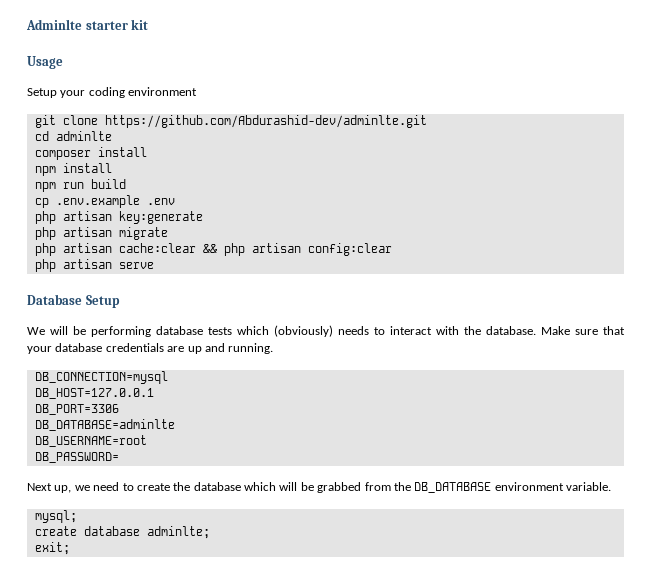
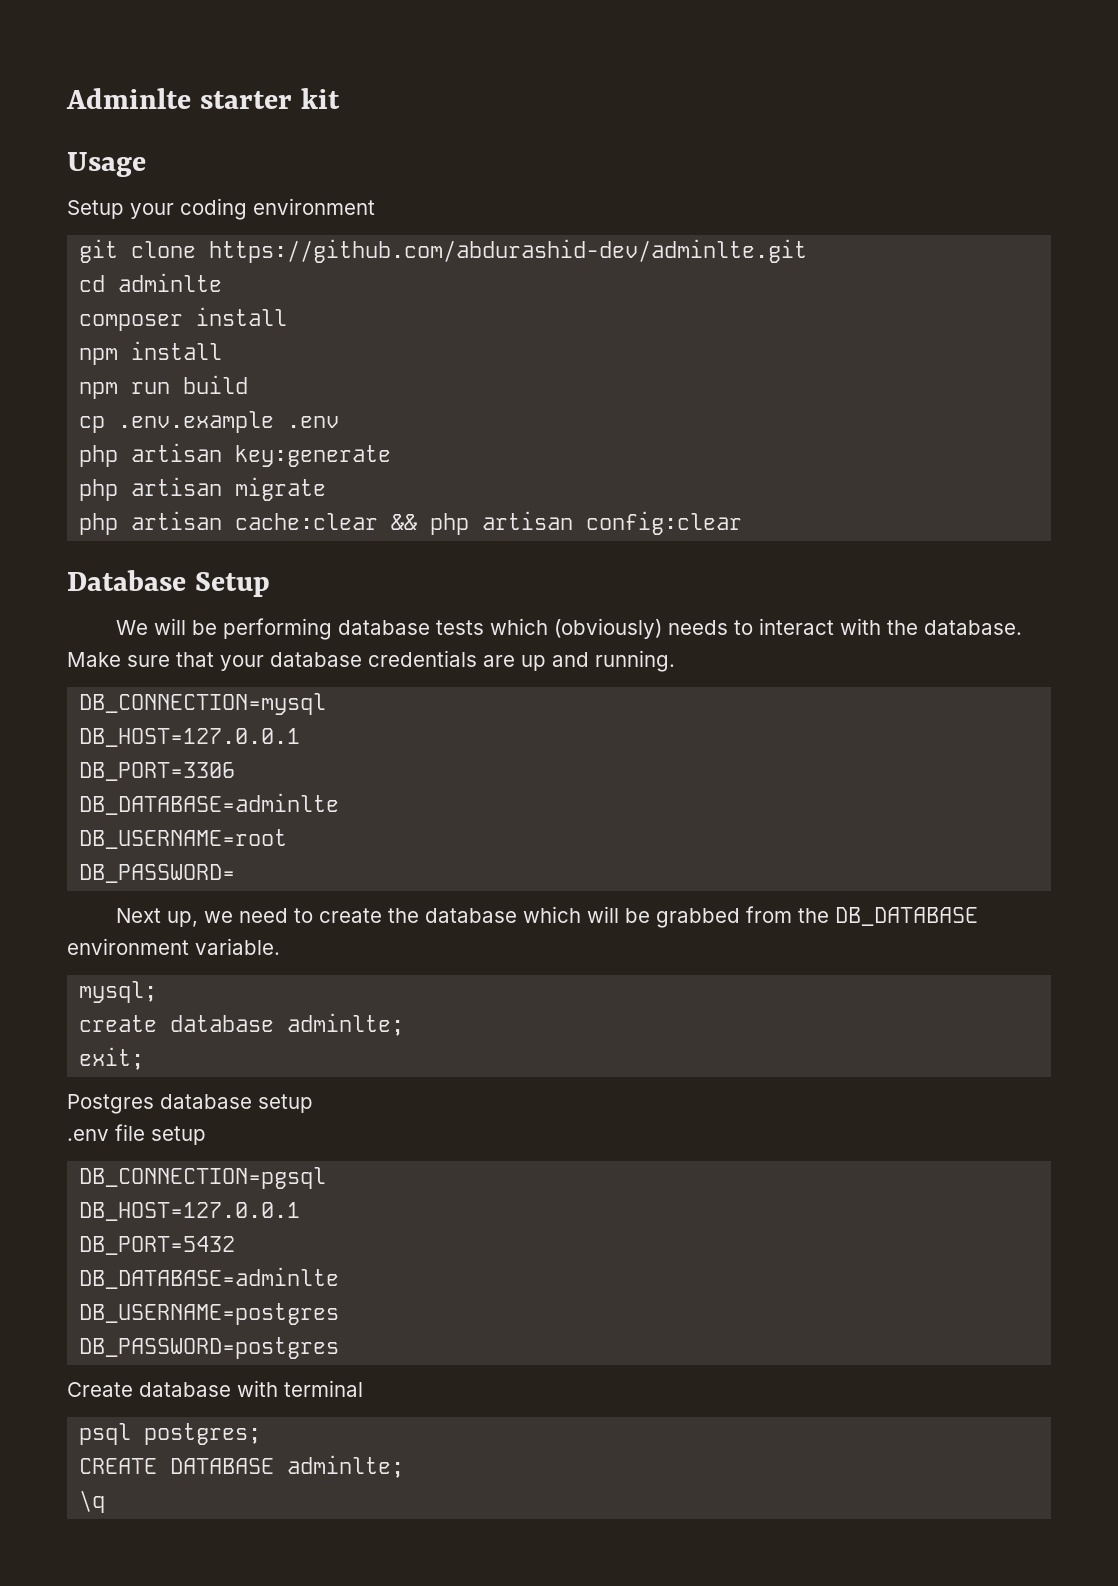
[104,115,427,128] https://github.com/Abdurashid-dev/adminlte.git -> [209,239,808,263] https://github.com/abdurashid-dev/adminlte.git
[34,259,154,272] // php artisan serve -> (743, 523) none
(70, 548) none -> [67,1094,313,1114] [67,1124,206,1145] [79,1167,327,1189] [79,1202,301,1221] [79,1236,236,1255] [79,1267,340,1289] [79,1303,340,1325] [79,1337,340,1359] [67,1380,363,1397] [79,1423,262,1445] [79,1455,405,1478] [79,1490,106,1513] // Postgres database setup // .env file setup // DB_CONNECTION=pgsql // DB_HOST=127.0.0.1 // DB_PORT=5432 // DB_DATABASE=adminlte // DB_USERNAME=postgres // DB_PASSWORD=postgres // Create database with terminal // psql postgres; // CREATE DATABASE adminlte; // \q

